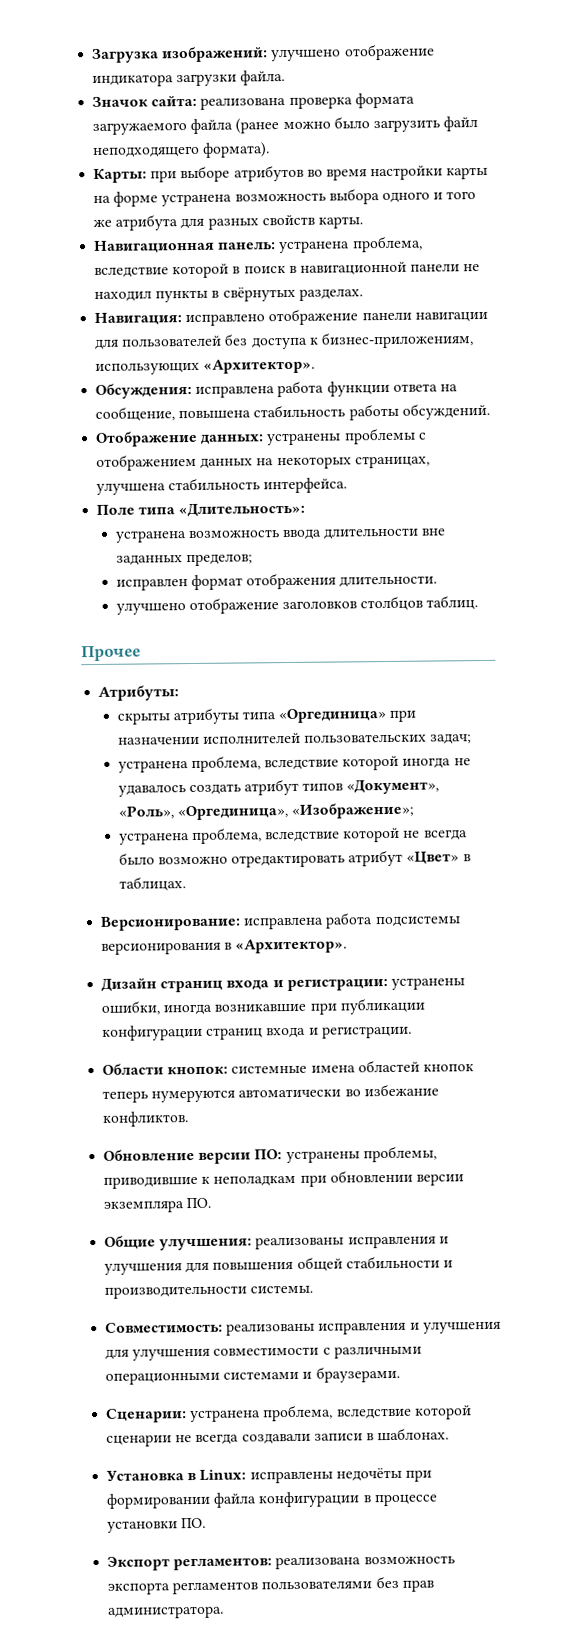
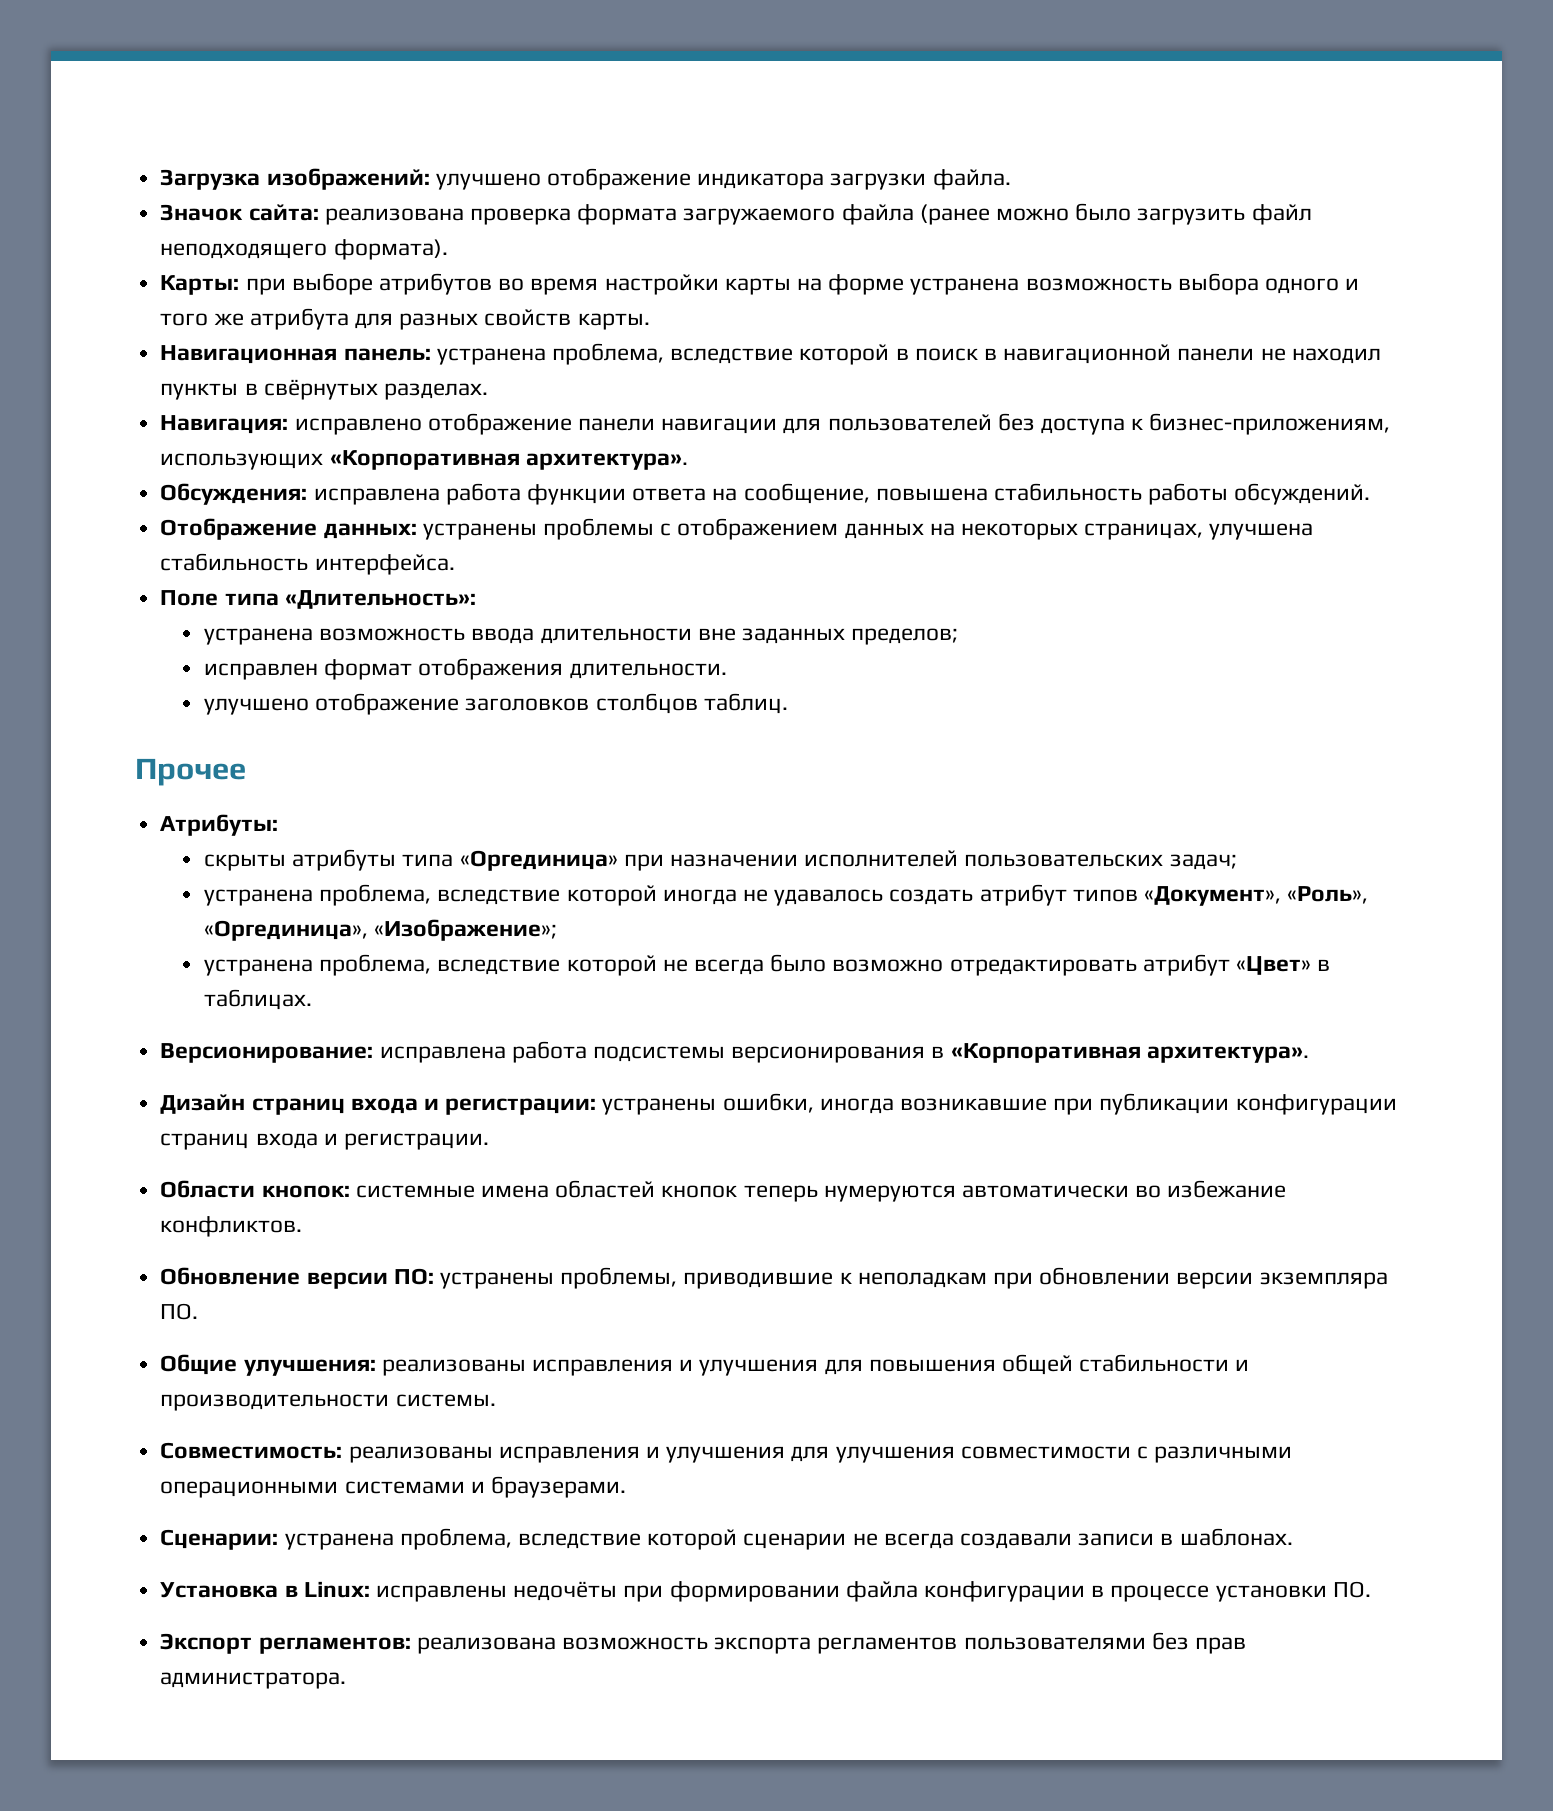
[203,358,316,374] «Архитектор». -> [329,450,688,470] «Корпоративная архитектура».
[235,938,348,954] «Архитектор». -> [950,1043,1309,1063] «Корпоративная архитектура».

